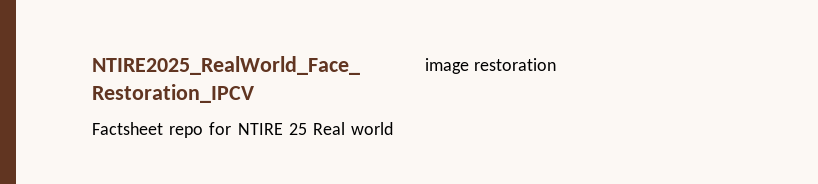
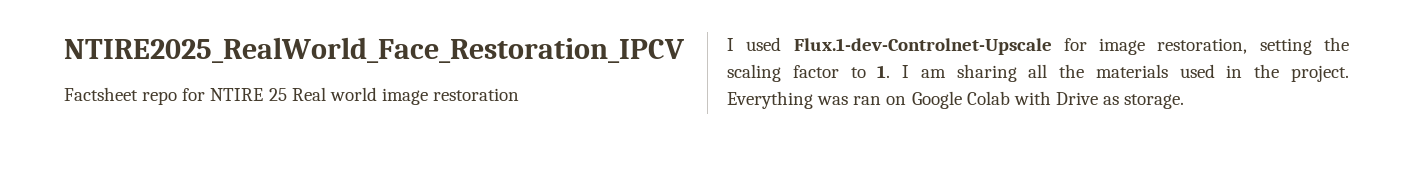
(556, 64) none -> [727,37,1349,55] [727,64,1349,82] [727,91,1185,109] // I used Flux.1-dev-Controlnet-Upscale for image restoration, setting the scaling factor to 1. I am sharing all the materials used in the project. Everything was ran on Google Colab with Drive as storage.

